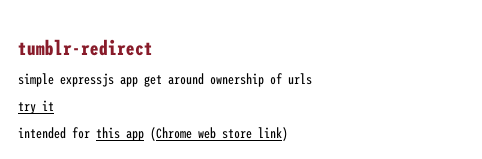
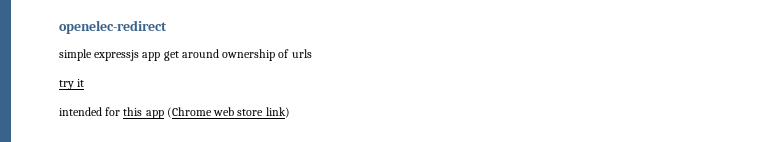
[18,39,153,56] tumblr-redirect -> [59,20,167,34] openelec-redirect

